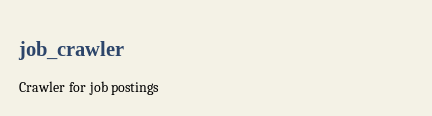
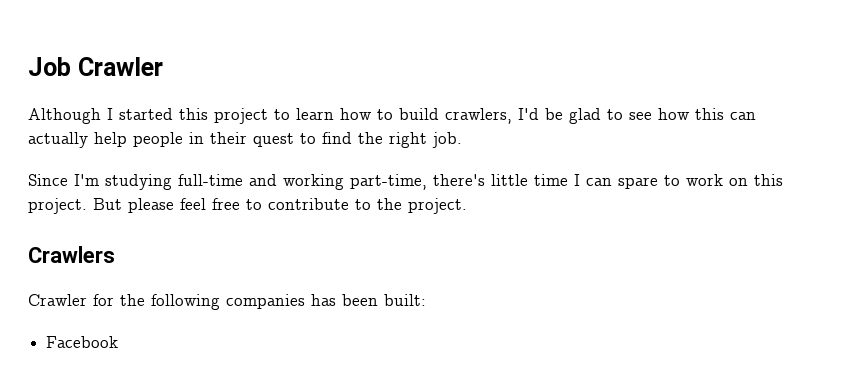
[18,41,124,60] [19,81,160,95] job_crawler // Crawler for job postings -> [28,57,163,76] [28,108,756,124] [28,132,462,148] [28,174,783,190] [28,198,467,214] [28,246,115,263] [28,294,426,310] [46,336,119,348] Job Crawler // Although I started this project to learn how to build crawlers, I'd be glad to see how this can actually help people in their quest to find the right job. // Since I'm studying full-time and working part-time, there's little time I can spare to work on this project. But please feel free to contribute to the project. // Crawlers // Crawler for the following companies has been built: // Facebook

